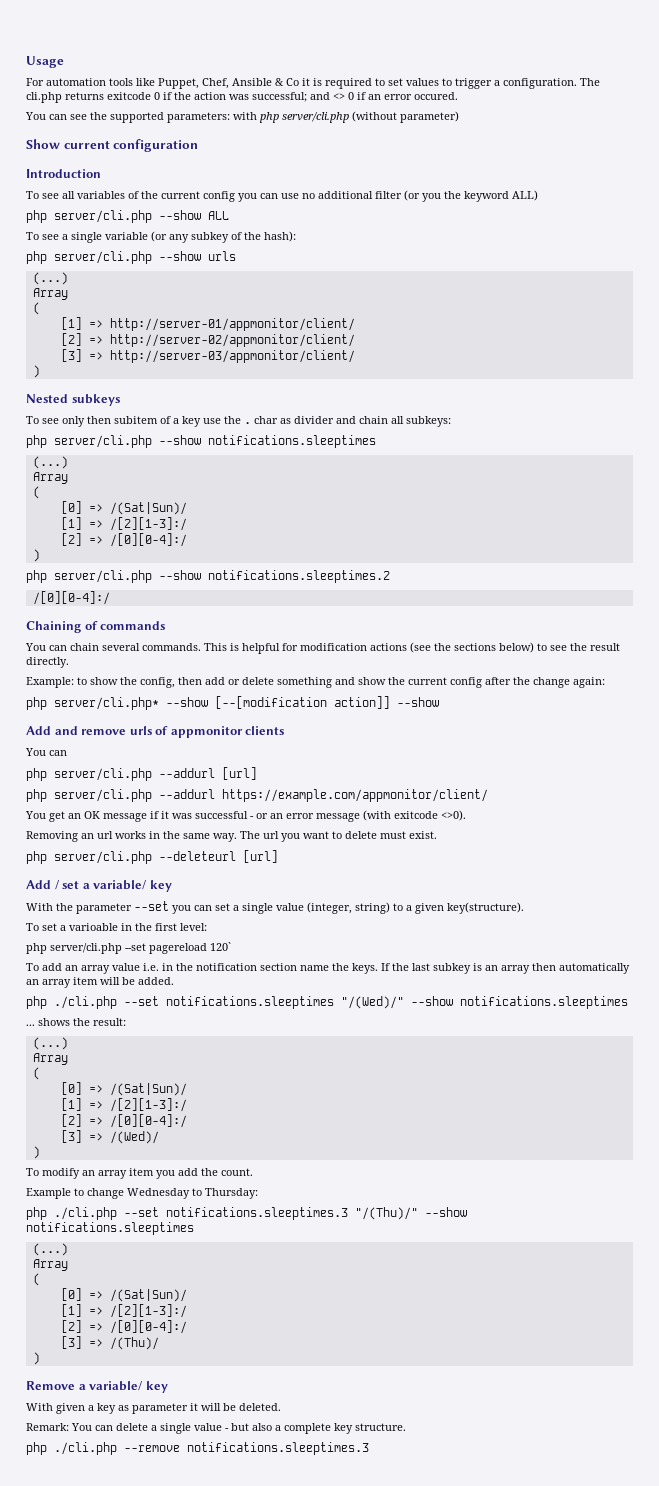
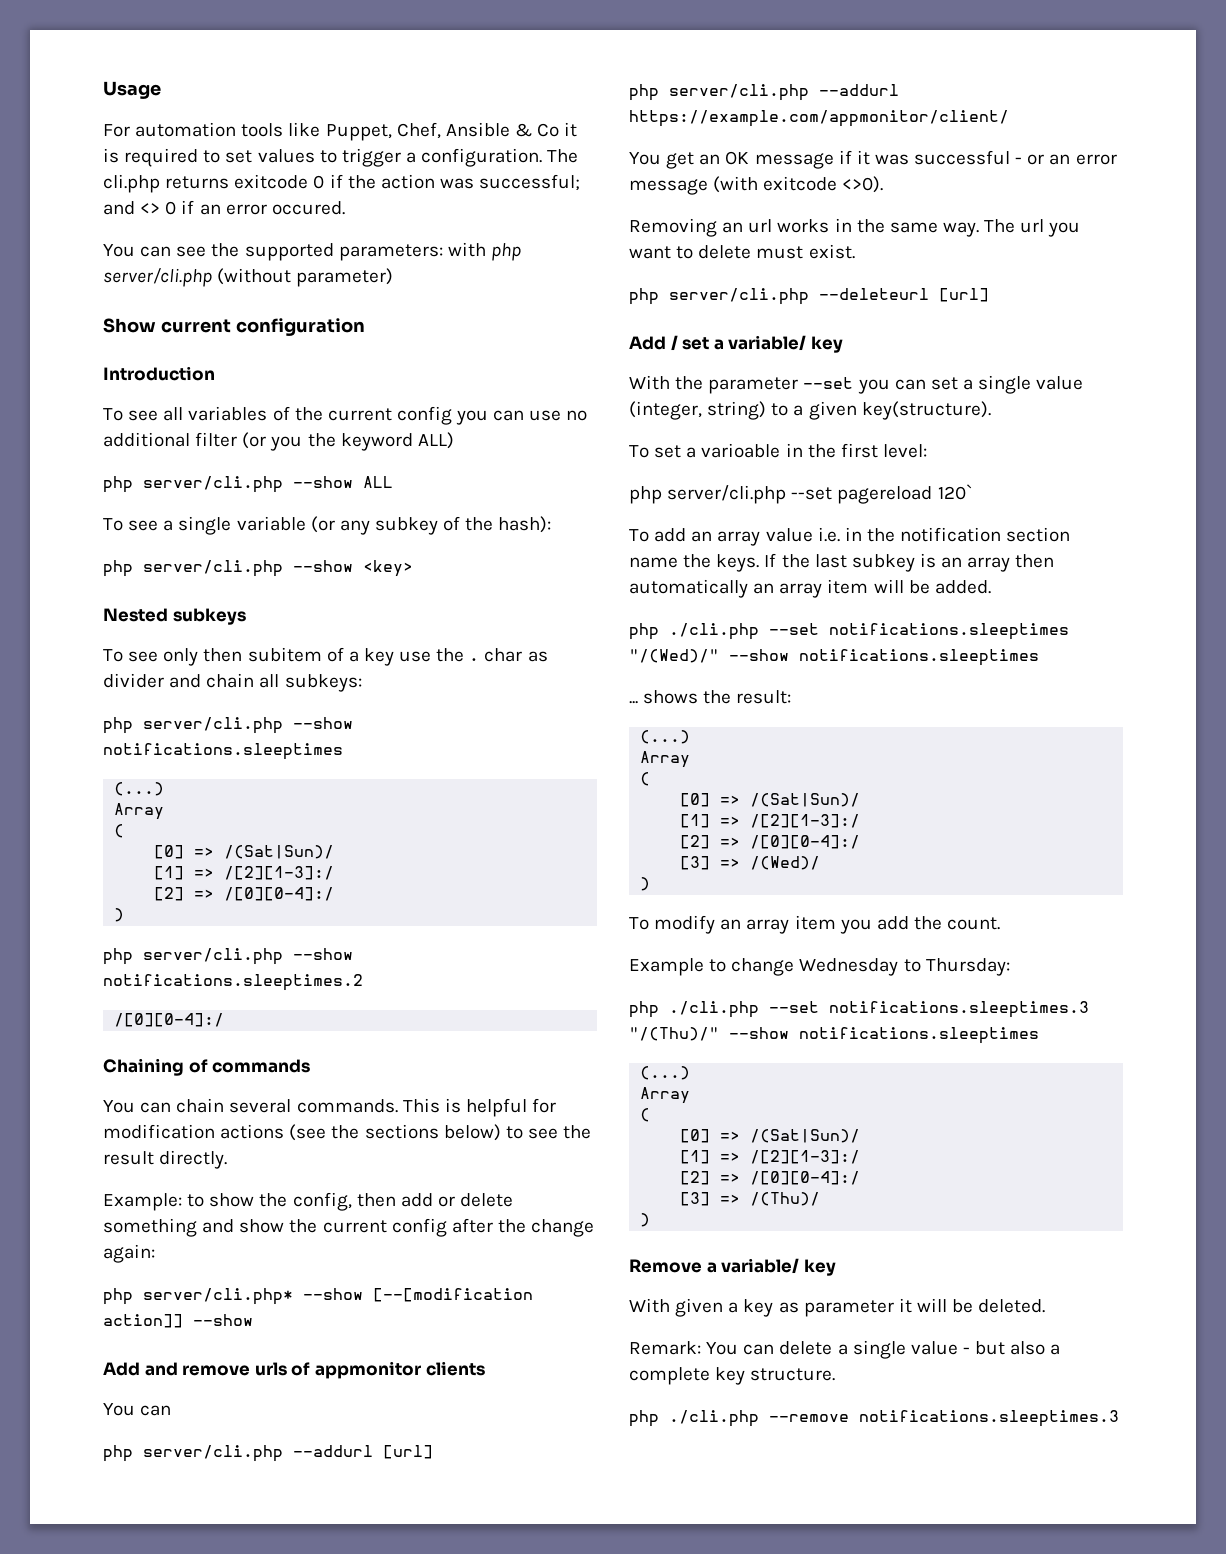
[208,251,236,261] [32,272,68,285] [32,288,68,300] [32,302,40,315] [60,317,355,331] [60,333,355,347] [60,349,355,363] [32,365,40,378] urls // (...) // Array // ( // [1] => http://server-01/appmonitor/client/ // [2] => http://server-02/appmonitor/client/ // [3] => http://server-03/appmonitor/client/ // ) -> [363,560,413,577] <key>

